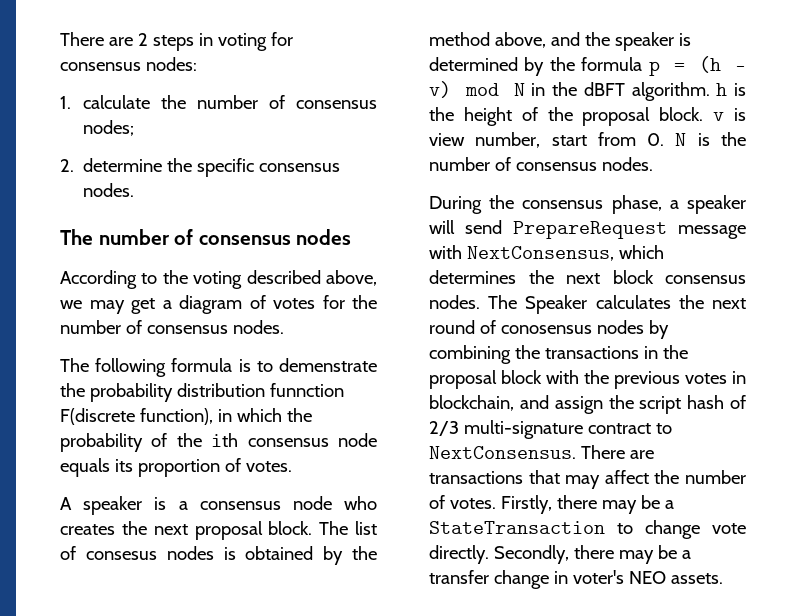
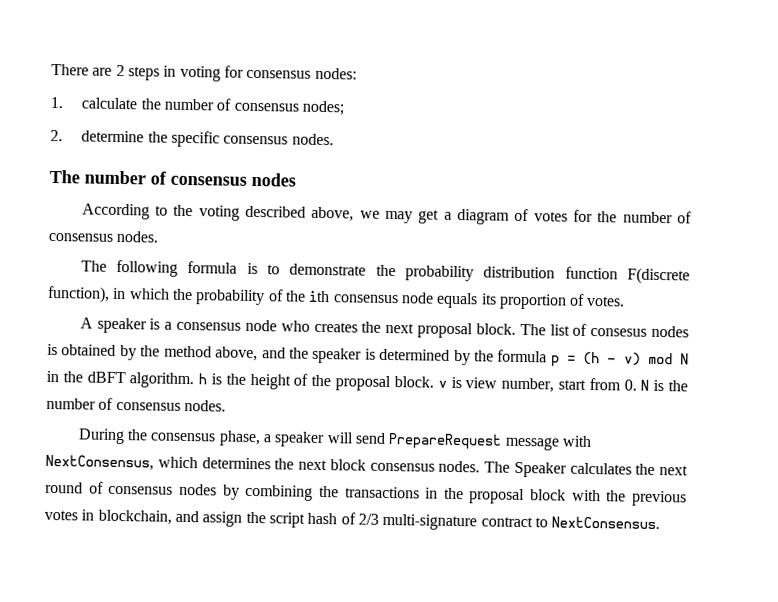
[278,358,377,372] demenstrate -> [289,263,367,276] demonstrate
[269,383,344,397] funnction -> [564,266,618,280] function
[500,325,592,334] conosensus -> [108,485,174,495] consensus
[580,445,654,459] [429,470,746,489] [429,495,674,514] [429,520,746,539] [429,545,691,564] [429,570,723,589] There are transactions that may affect the number of votes. Firstly, there may be a StateTransaction to change vote directly. Secondly, there may be a transfer change in voter's NEO assets. -> (661, 523) none

